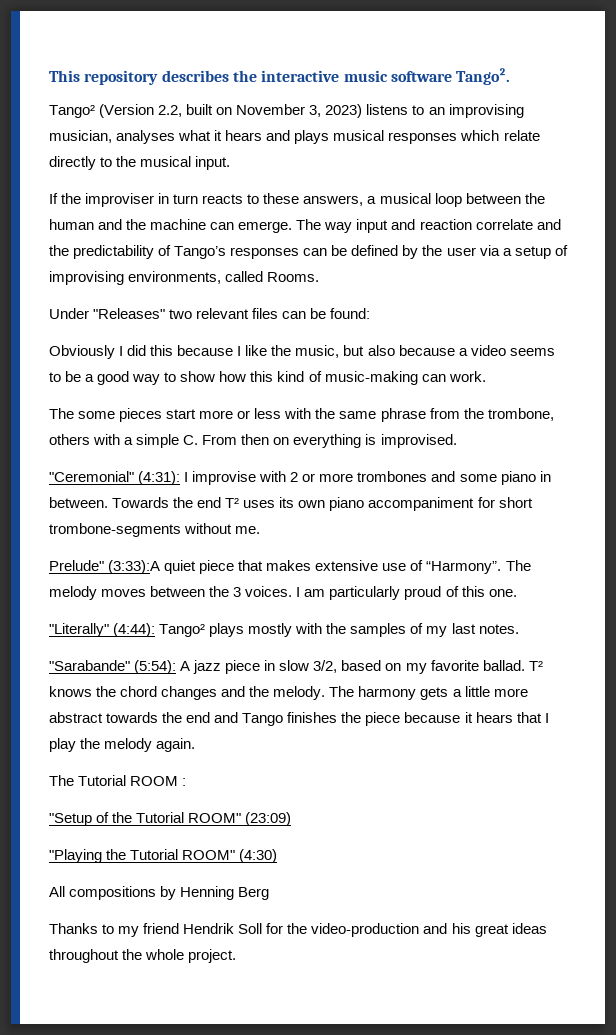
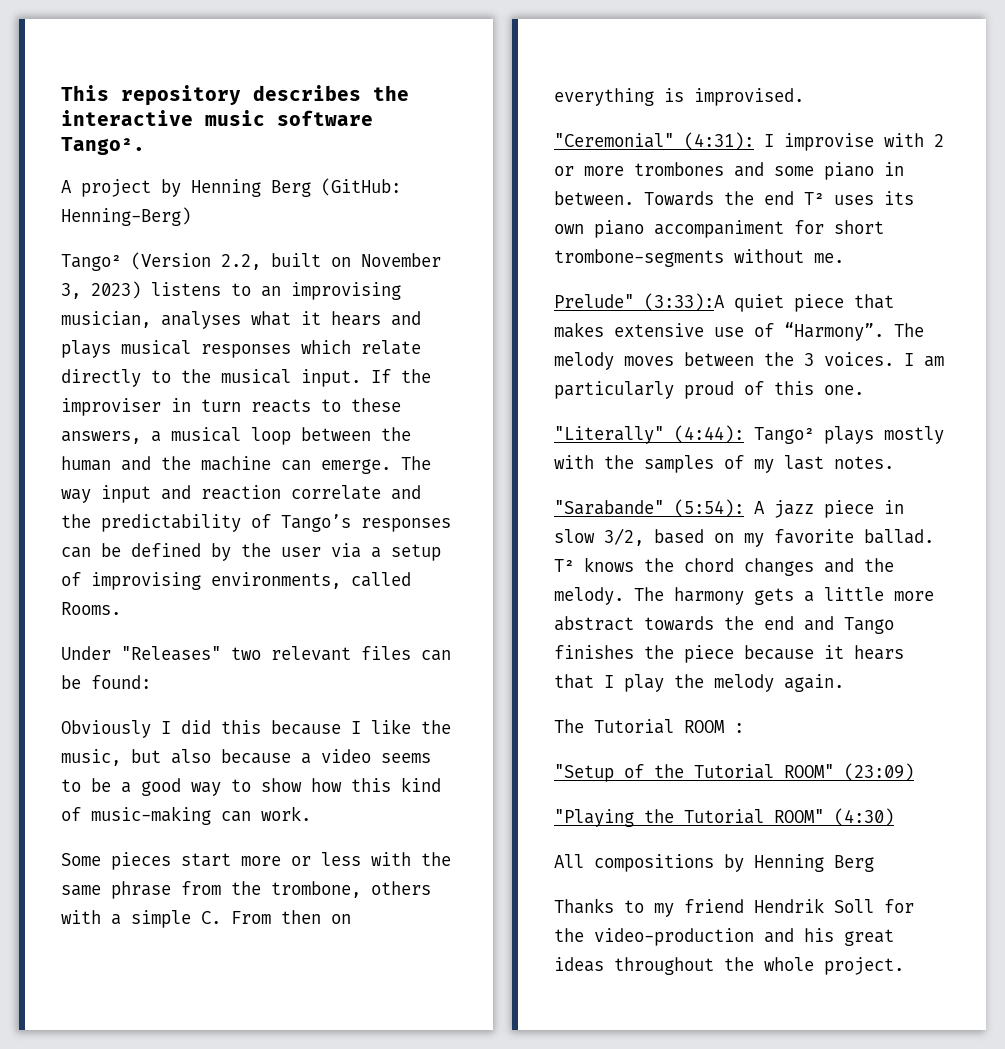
(511, 76) none -> [61,178,401,197] [61,207,191,226] // A project by Henning Berg (GitHub: Henning-Berg)
(231, 163) // -> (361, 378) none
[49,408,116,419] The some -> [61,853,101,866] Some

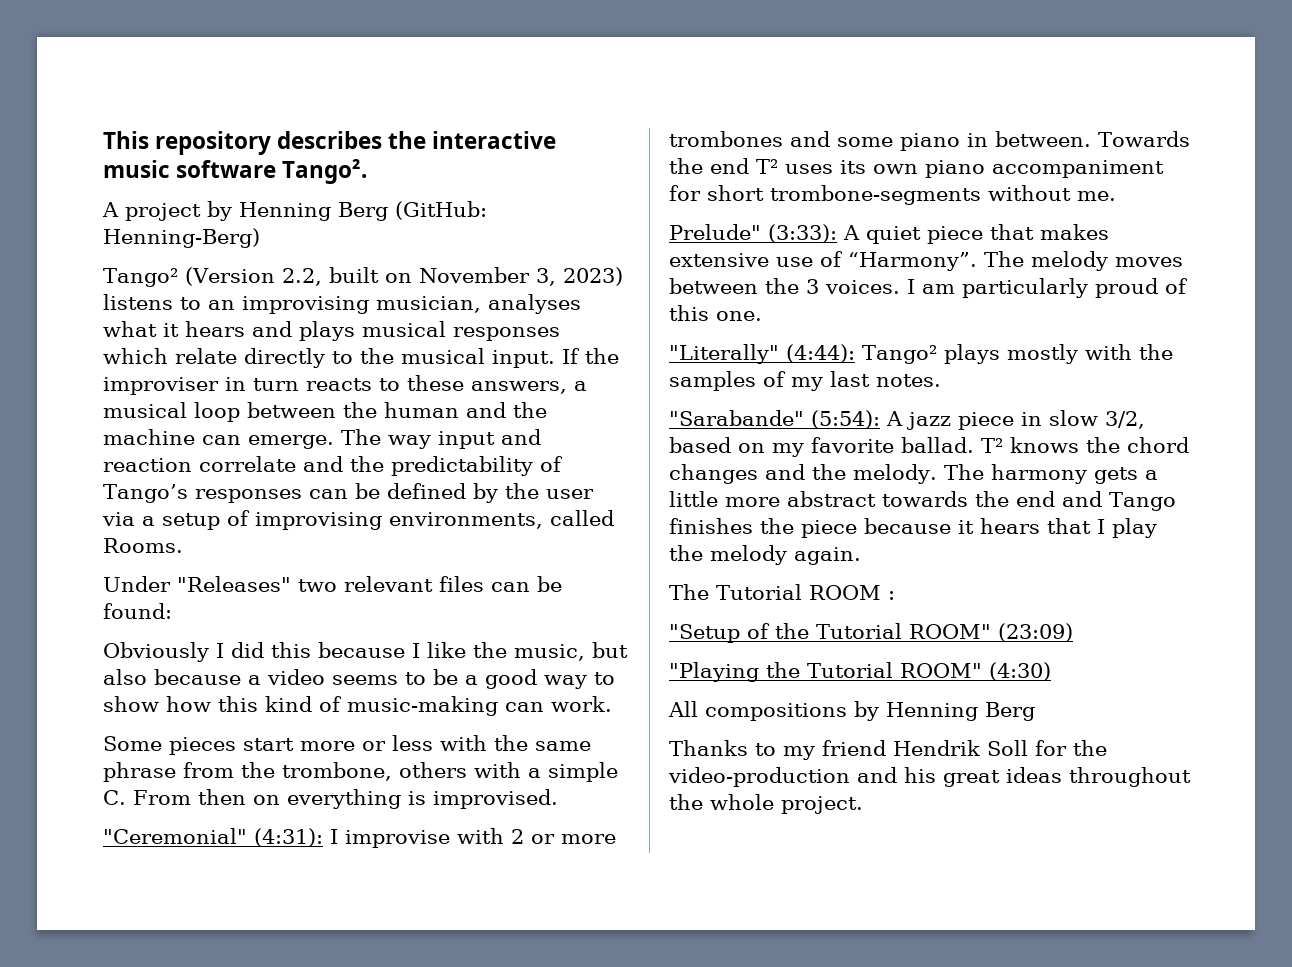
[644,293,725,311] (3:33):A -> [768,224,860,243] (3:33): A

